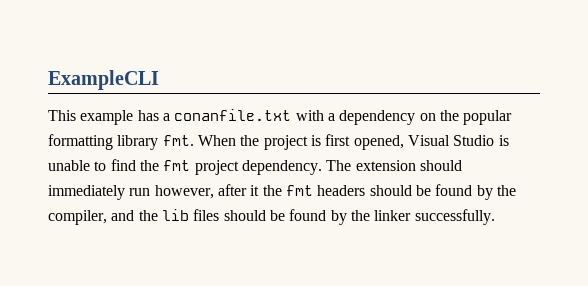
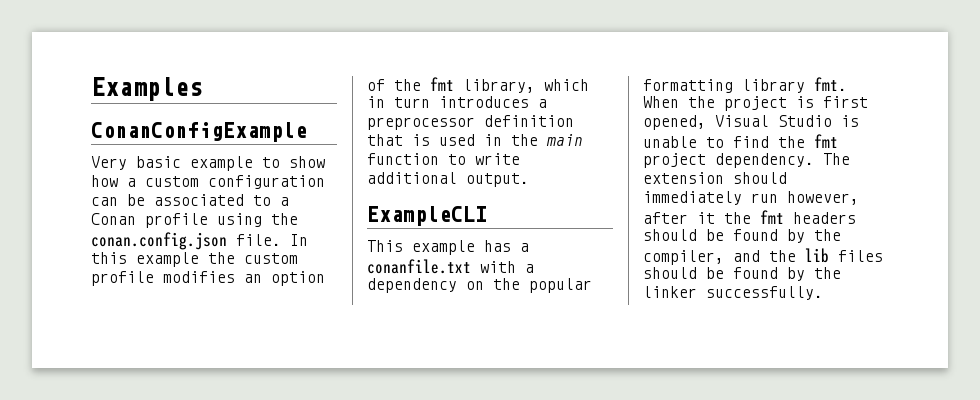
(48, 80) none -> [91,77,203,101] [91,122,307,142] [91,156,325,171] [91,175,325,189] [91,194,289,206] [91,213,298,228] [91,232,308,250] [91,252,298,267] [91,271,325,286] [367,77,589,93] [367,96,547,108] [367,115,574,130] [367,134,583,146] [367,153,520,165] [367,172,529,187] Examples // ConanConfigExample // Very basic example to show how a custom configuration can be associated to a Conan profile using the conan.config.json file. In this example the custom profile modifies an option of the fmt library, which in turn introduces a preprocessor definition that is used in the main function to write additional output. //

